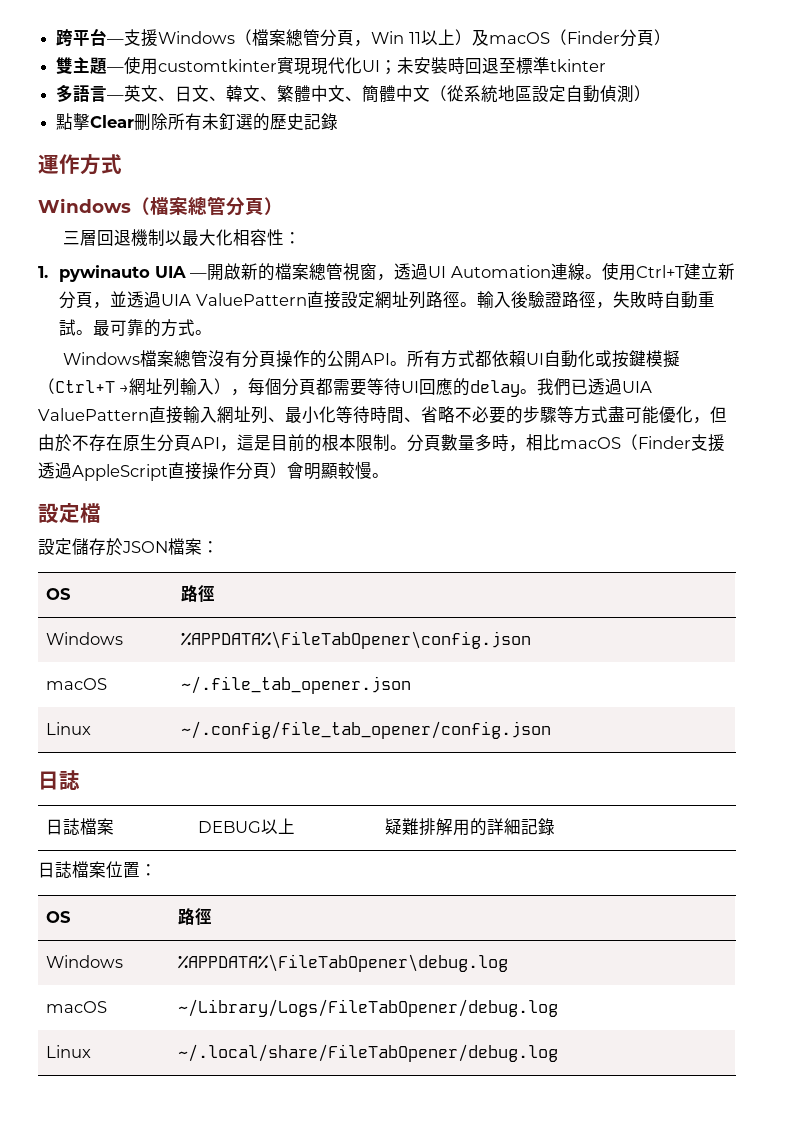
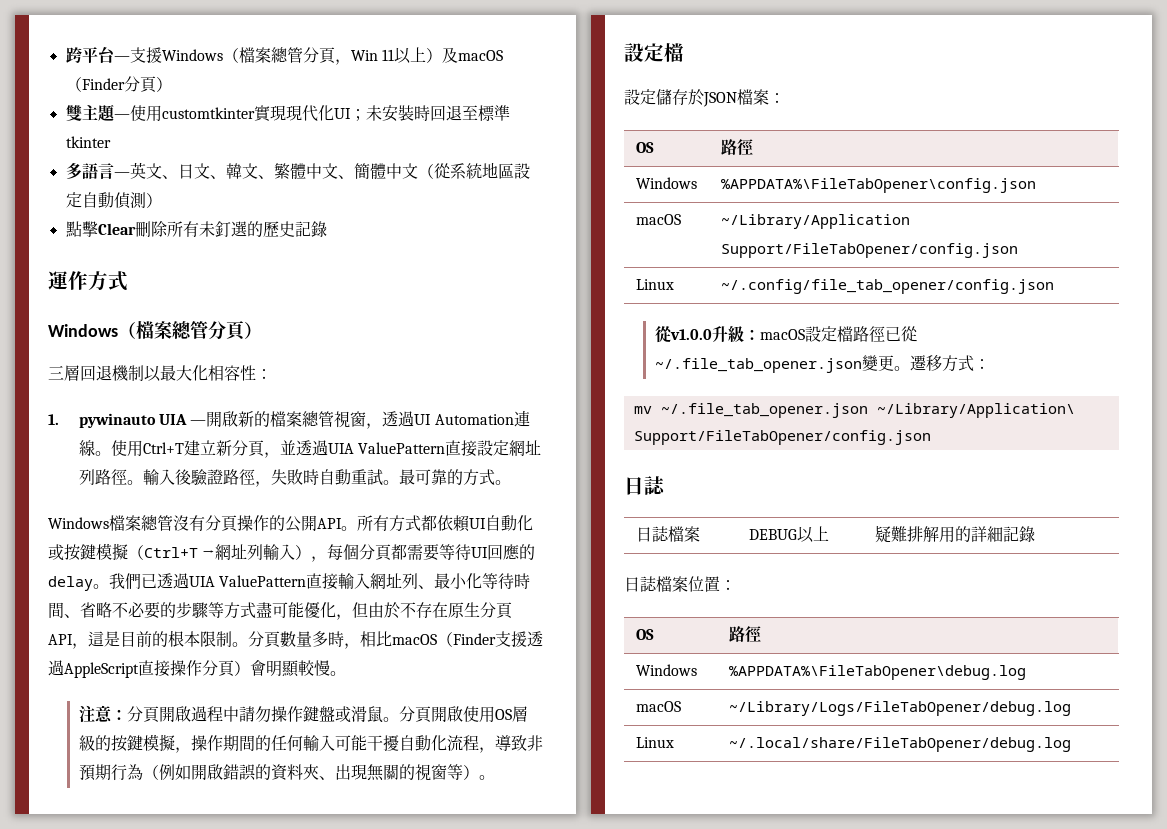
(389, 475) none -> [78,705,528,723] [78,734,543,753] [78,764,495,781] // 注意：分頁開啟過程中請勿操作鍵盤或滑鼠。分頁開啟使用OS層級的按鍵模擬，操作期間的任何輸入可能干擾自動化流程，導致非預期行為（例如開啟錯誤的資料夾、出現無關的視窗等）。
[180,676,411,694] ~/.file_tab_opener.json -> [720,214,910,229] [720,243,1018,258] ~/Library/Application Support/FileTabOpener/config.json
(551, 730) none -> [654,325,918,343] [654,355,990,373] [633,403,1075,418] [633,430,931,445] // 從v1.0.0升級：macOS設定檔路徑已從~/.file_tab_opener.json變更。遷移方式： // mv ~/.file_tab_opener.json ~/Library/Application\ Support/FileTabOpener/config.json

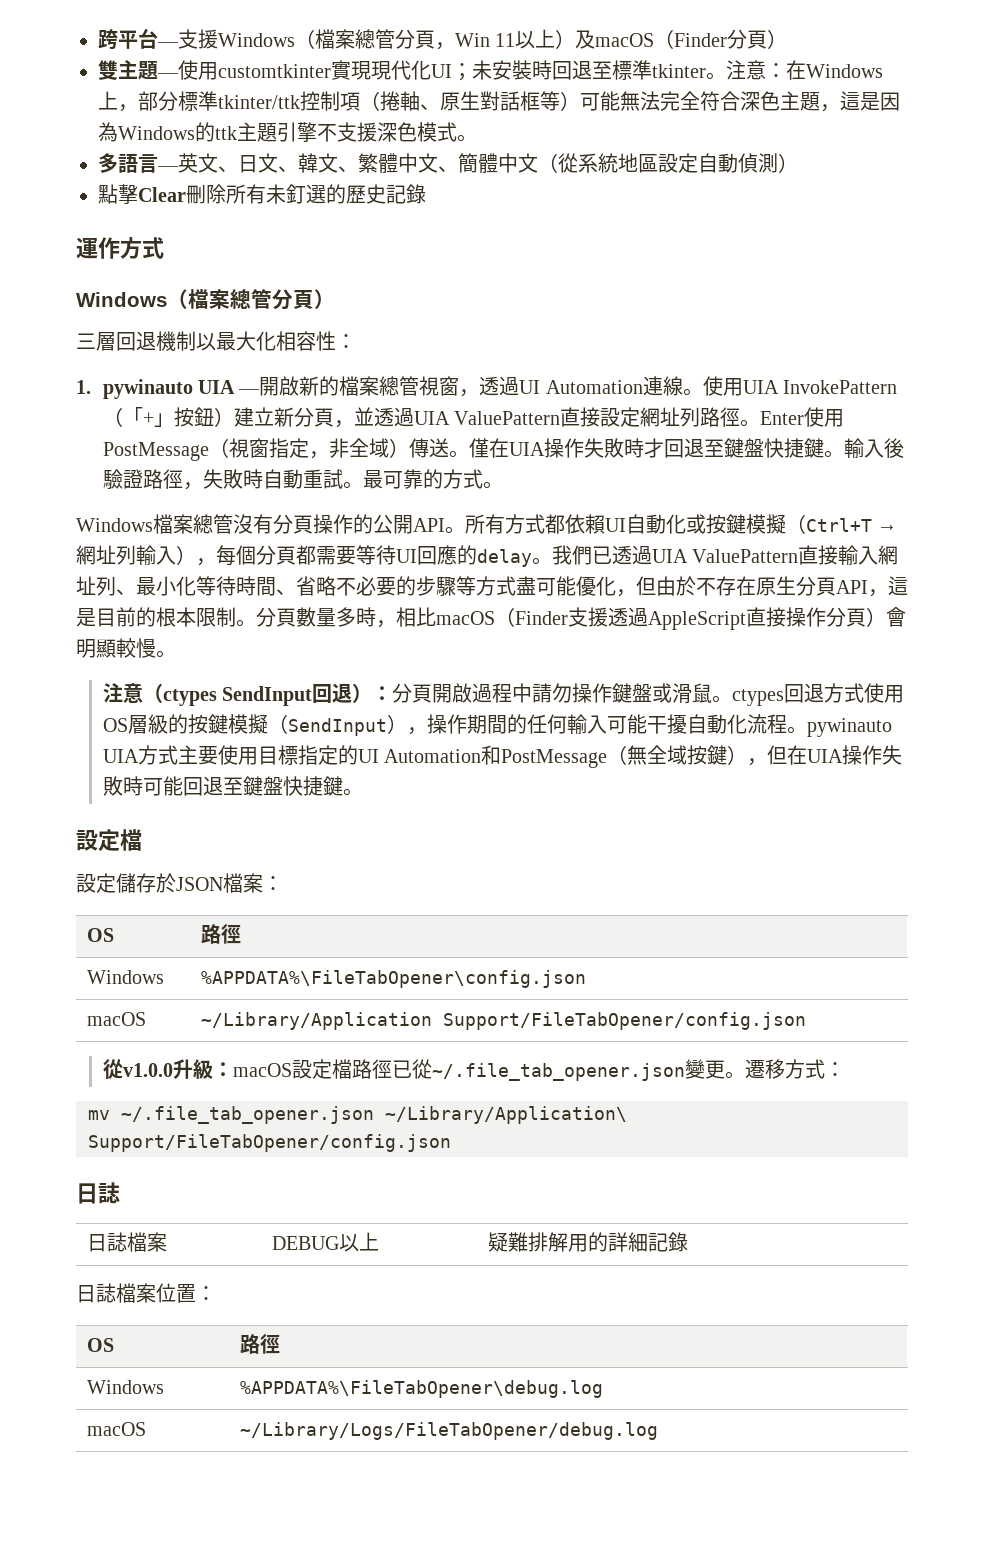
(111, 142) none -> [706,60,883,80] [98,91,900,112] [98,122,477,142] 。注意：在Windows上，部分標準tkinter/ttk控制項（捲軸、原生對話框等）可能無法完全符合深色主題，這是因為Windows的ttk主題引擎不支援深色模式。
[142,442,184,454] Ctrl+T -> [742,380,898,394] [102,407,234,427] UIA InvokePattern（「+」按鈕）
(143, 482) none -> [759,407,844,427] [102,438,844,461] Enter使用PostMessage（視窗指定，非全域）傳送。僅在UIA操作失敗時才回退至鍵盤快捷鍵。
(112, 714) none -> [142,683,372,706] （ctypes SendInput回退）
[398,706,463,723] 分頁開啟 -> [731,683,864,706] ctypes回退方式
(175, 742) none -> [267,714,407,736] （SendInput）
[478,735,543,753] [78,764,479,781] ，導致非預期行為（例如開啟錯誤的資料夾、出現無關的視窗等） -> [786,718,892,737] [102,745,902,768] [102,776,343,796] 。pywinauto UIA方式主要使用目標指定的UI Automation和PostMessage（無全域按鍵），但在UIA操作失敗時可能回退至鍵盤快捷鍵
[635,279,674,290] [720,279,1054,294] // Linux | ~/.config/file_tab_opener/config.json -> (806, 1021) none
[635,737,674,748] [728,737,1071,752] // Linux | ~/.local/share/FileTabOpener/debug.log -> (658, 1431) none

